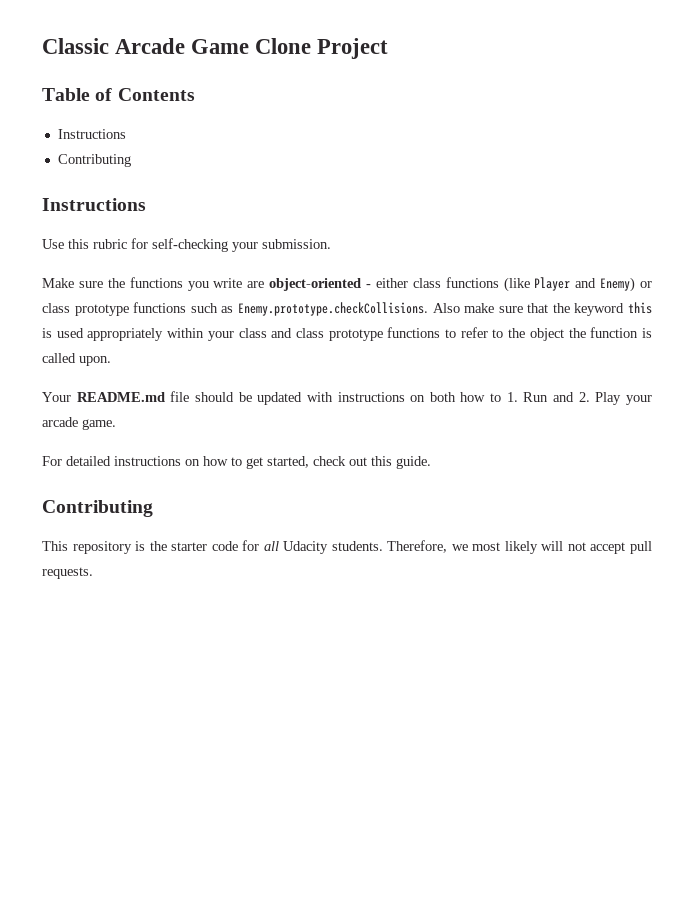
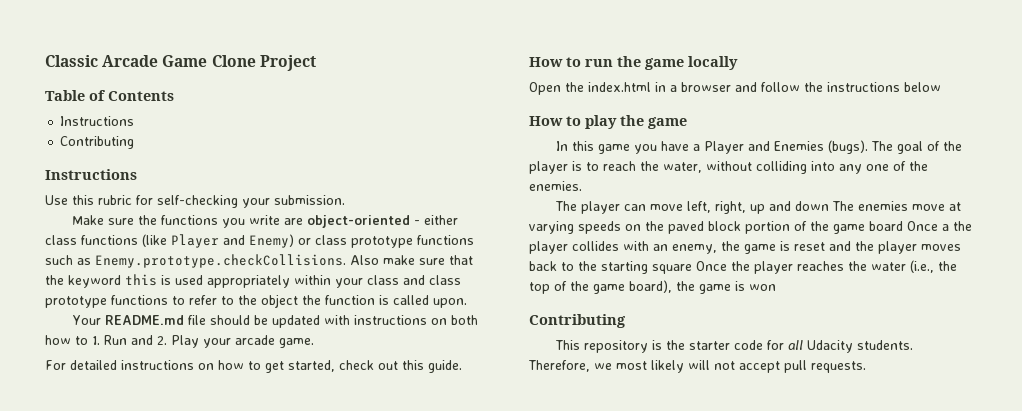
(431, 462) none -> [529,56,738,70] [529,82,941,95] [529,115,687,129] [556,140,963,154] [529,161,928,174] [529,181,582,191] [555,201,962,214] [529,221,972,234] [529,241,961,254] [529,260,957,274] [529,280,776,294] // How to run the game locally // Open the index.html in a browser and follow the instructions below // How to play the game // In this game you have a Player and Enemies (bugs). The goal of the player is to reach the water, without colliding into any one of the enemies. // The player can move left, right, up and down The enemies move at varying speeds on the paved block portion of the game board Once a the player collides with an enemy, the game is reset and the player moves back to the starting square Once the player reaches the water (i.e., the top of the game board), the game is won

